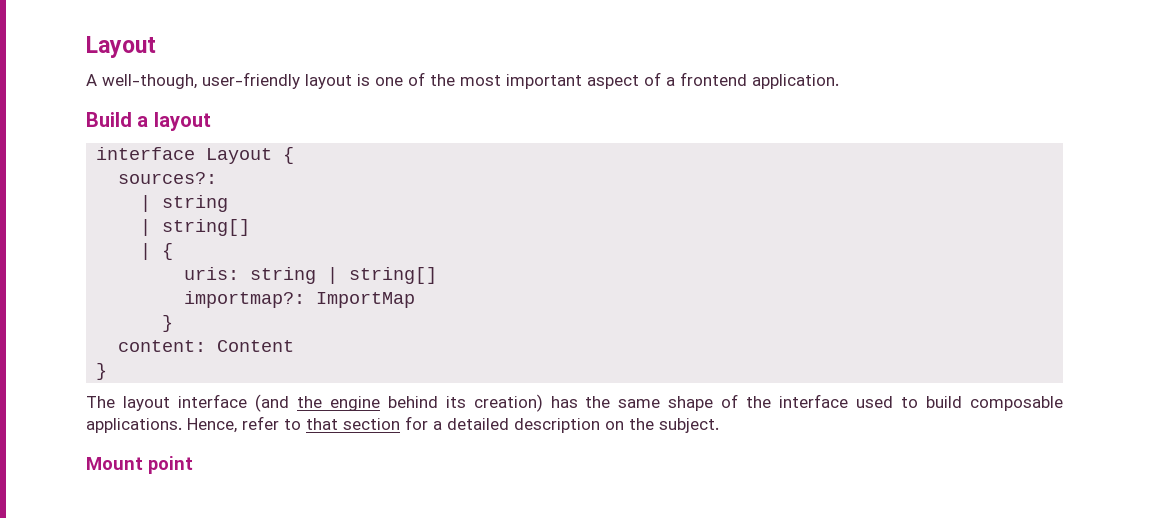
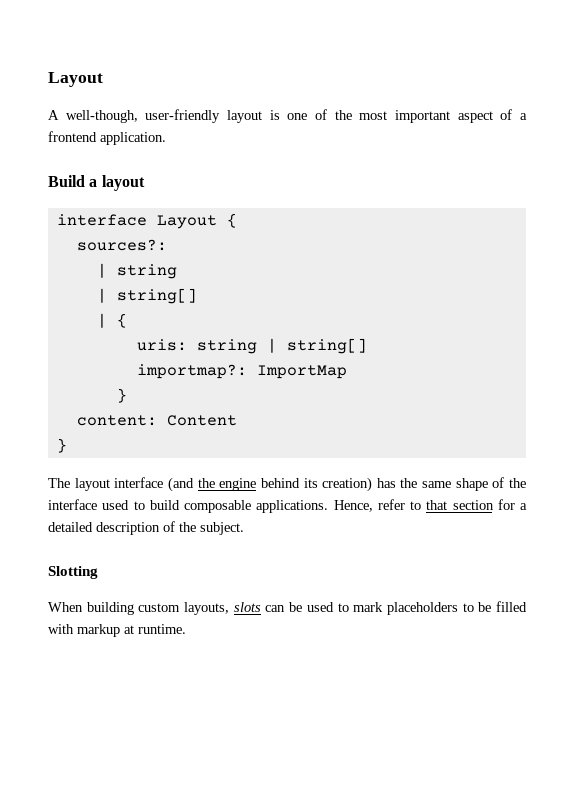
[605,421,624,430] on -> [163,521,175,532] of
[86,456,193,474] Mount point -> [48,566,98,579] [48,601,527,615] [48,624,186,637] Slotting // When building custom layouts, slots can be used to mark placeholders to be filled with markup at runtime.

